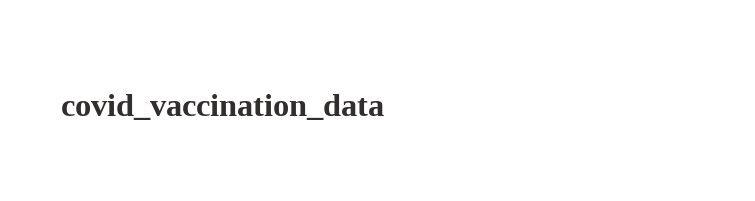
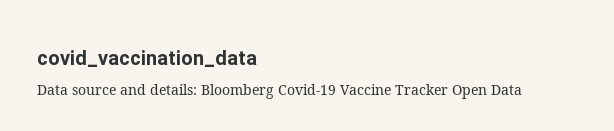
(384, 107) none -> [37,84,522,99] // Data source and details: Bloomberg Covid-19 Vaccine Tracker Open Data

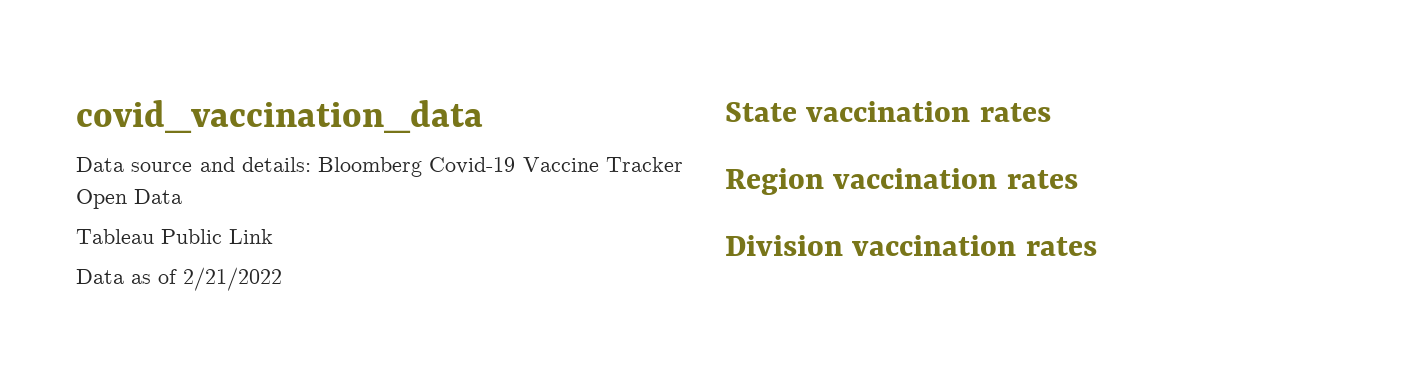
(522, 90) none -> [76,229,273,244] [76,267,282,291] [725,101,1051,122] [725,168,1078,195] [725,235,1097,256] // Tableau Public Link // Data as of 2/21/2022 // State vaccination rates // Region vaccination rates // Division vaccination rates

